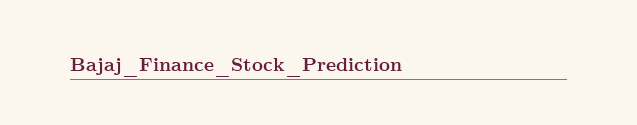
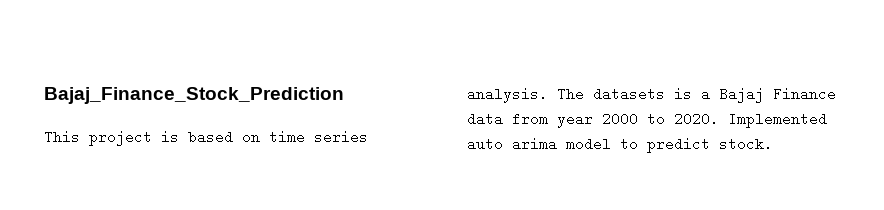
(402, 67) none -> [44,130,368,146] [467,87,836,103] [467,112,827,128] [467,137,773,153] // This project is based on time series analysis. The datasets is a Bajaj Finance data from year 2000 to 2020. Implemented auto arima model to predict stock.

